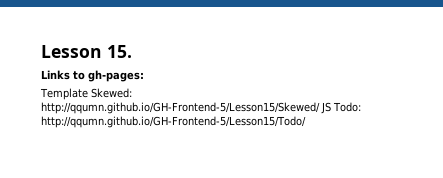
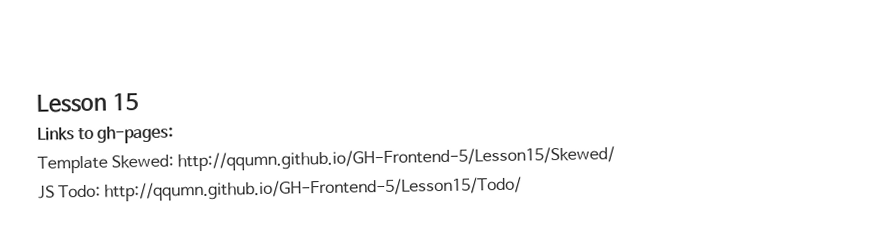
[107,45,132,58] 15. -> [111,93,139,111] 15
(320, 108) none -> (616, 159) //

